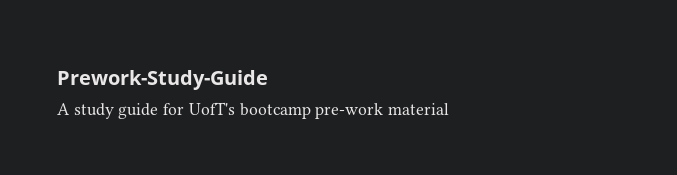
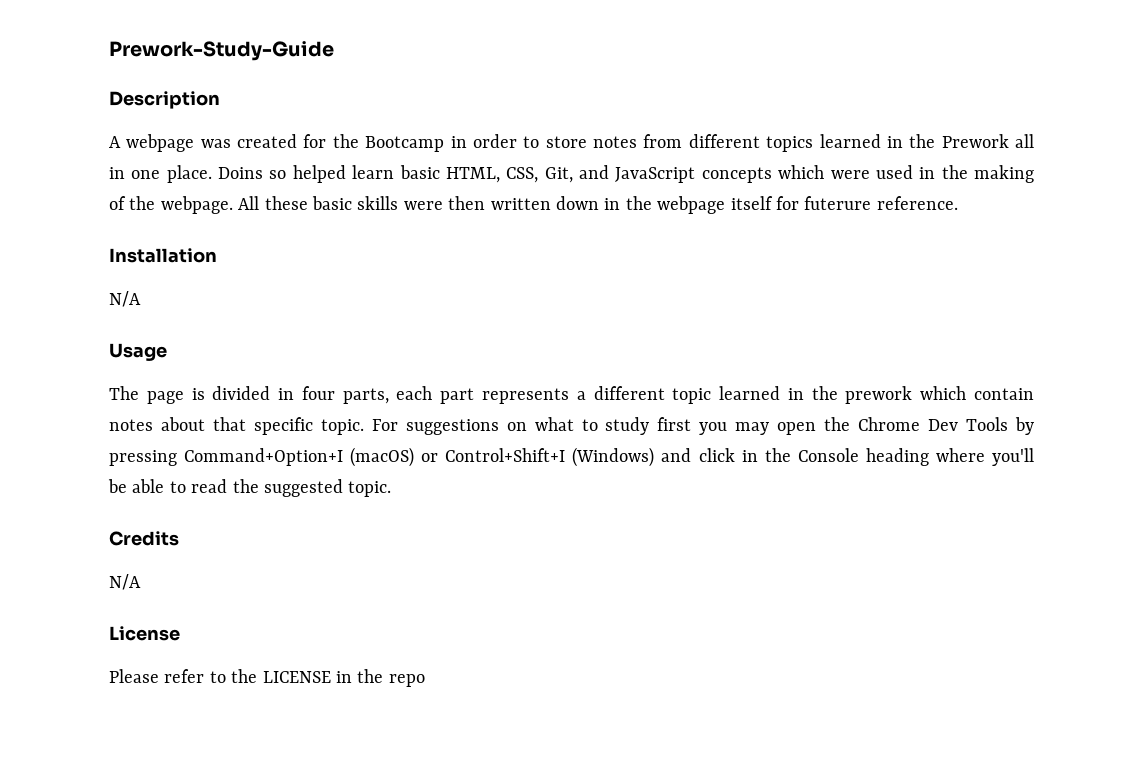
(268, 80) none -> [109,91,220,109] // Description
[73,102,450,119] study guide for UofT's bootcamp pre-work material -> [126,134,1034,152] [109,165,1034,183] [109,196,958,214] [109,248,217,263] [109,291,141,307] [109,343,167,361] [109,386,1035,404] [109,417,1034,435] [109,447,1035,467] [108,479,392,497] [109,531,179,546] [109,574,141,590] [109,626,180,641] [109,669,425,687] webpage was created for the Bootcamp in order to store notes from different topics learned in the Prework all in one place. Doins so helped learn basic HTML, CSS, Git, and JavaScript concepts which were used in the making of the webpage. All these basic skills were then written down in the webpage itself for futerure reference. // Installation // N/A // Usage // The page is divided in four parts, each part represents a different topic learned in the prework which contain notes about that specific topic. For suggestions on what to study first you may open the Chrome Dev Tools by pressing Command+Option+I (macOS) or Control+Shift+I (Windows) and click in the Console heading where you'll be able to read the suggested topic. // Credits // N/A // License // Please refer to the LICENSE in the repo

